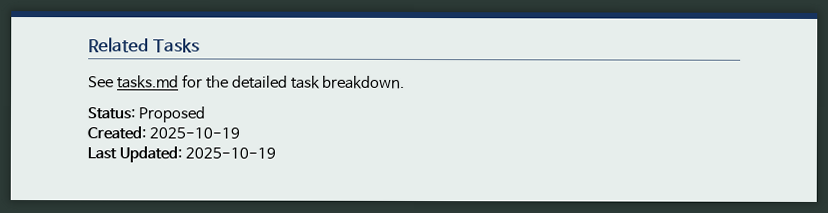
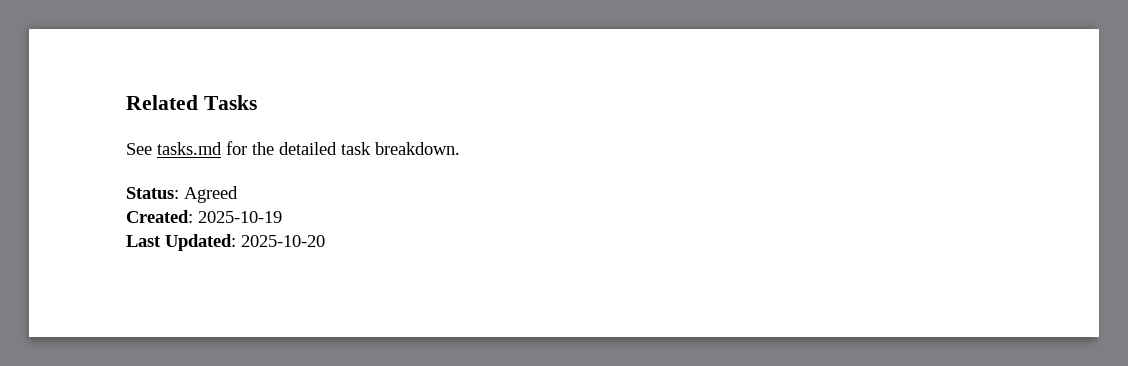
[137,106,205,123] Proposed -> [184,186,238,203] Agreed
[184,147,276,159] 2025-10-19 -> [241,235,325,247] 2025-10-20

